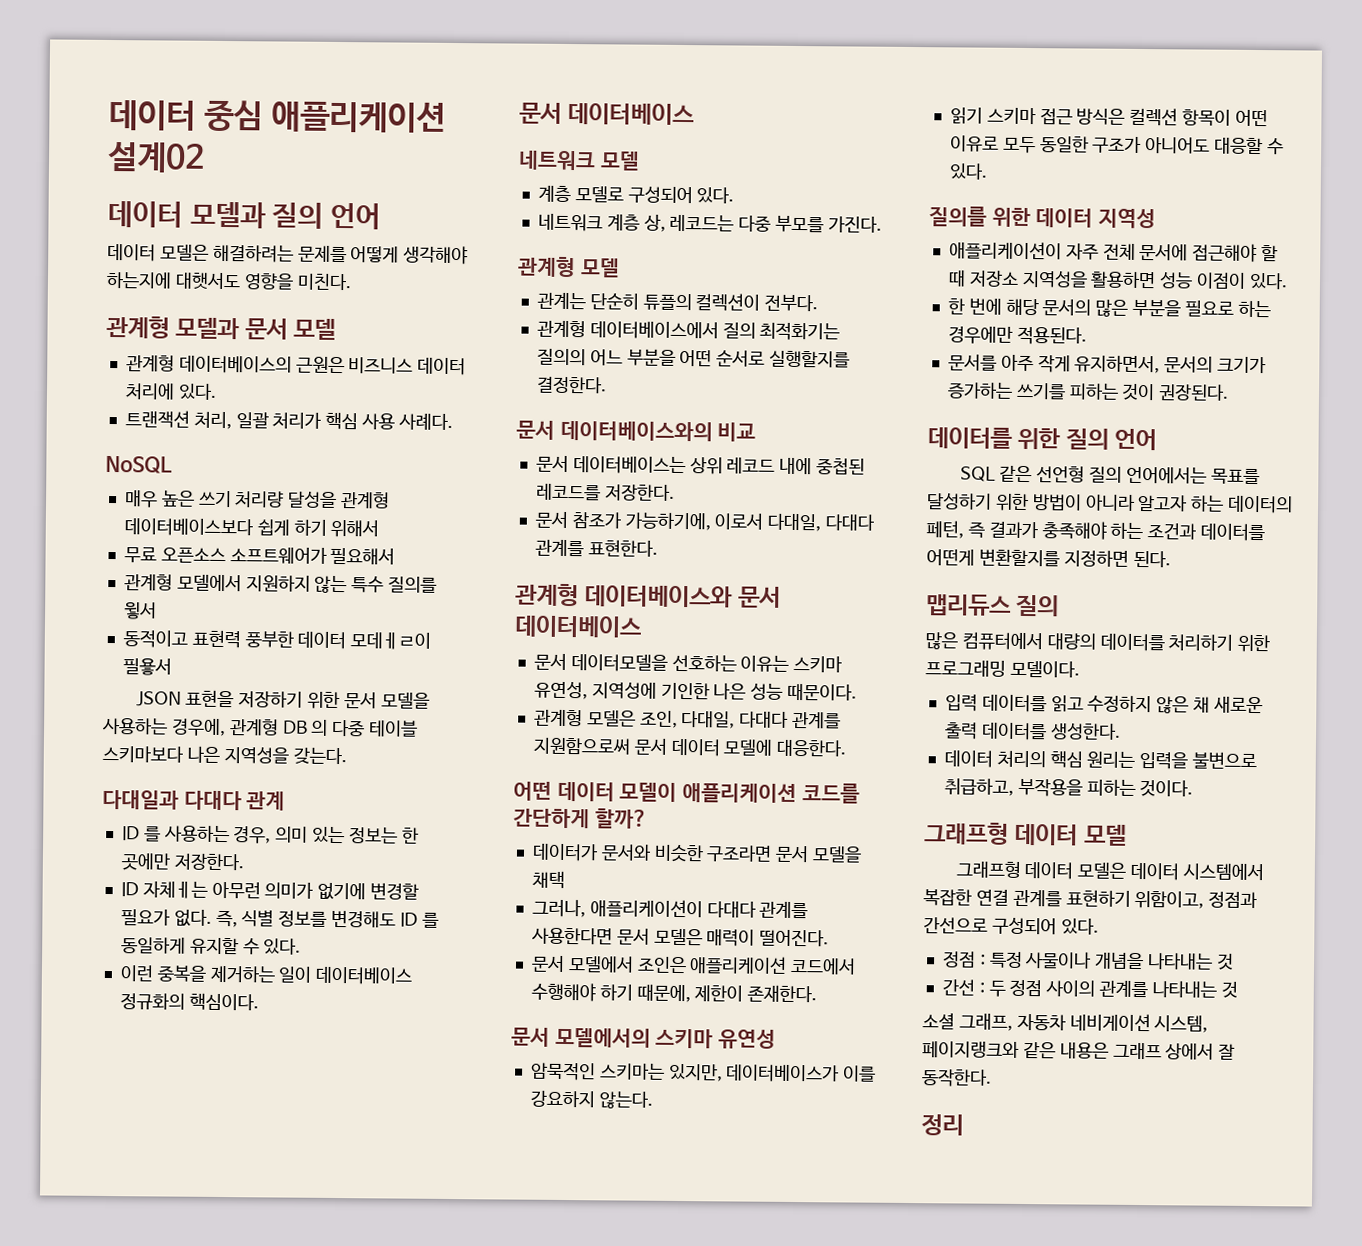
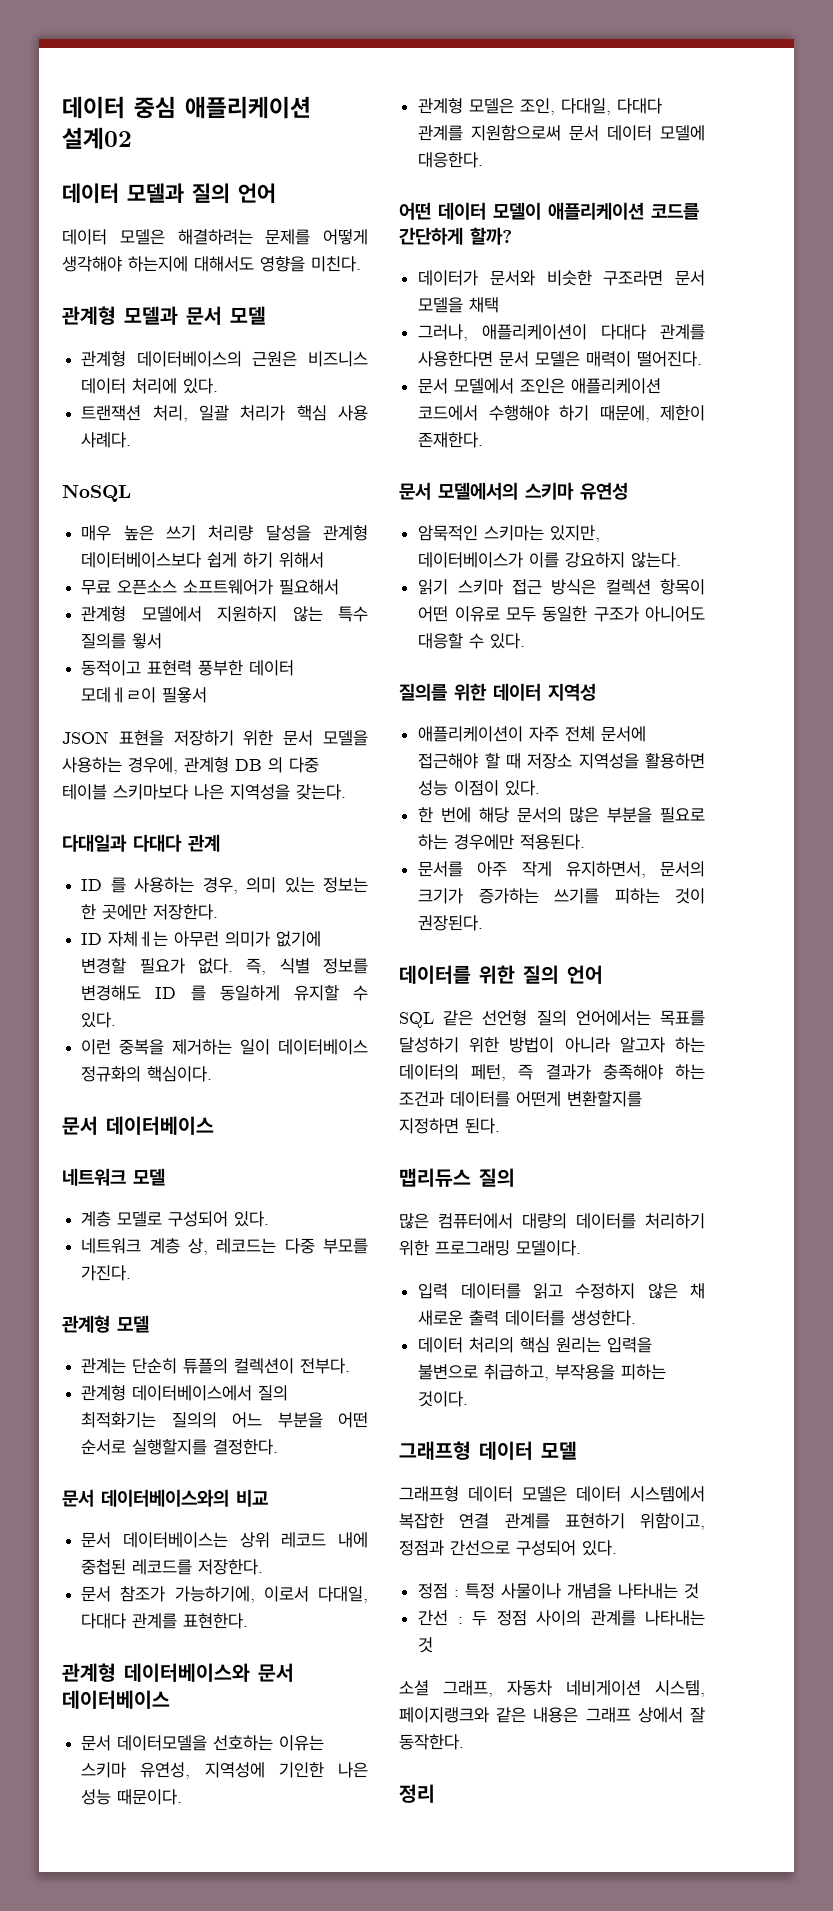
[174,272,241,290] 대햇서도 -> [194,256,254,272] 대해서도

